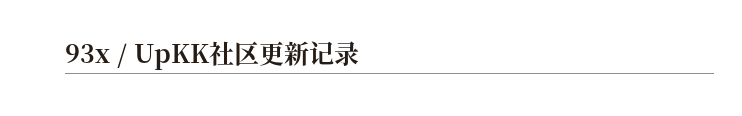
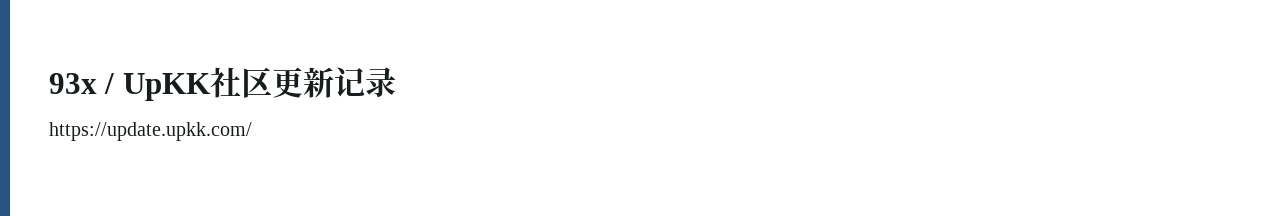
(359, 53) none -> [49,122,252,141] // https://update.upkk.com/

